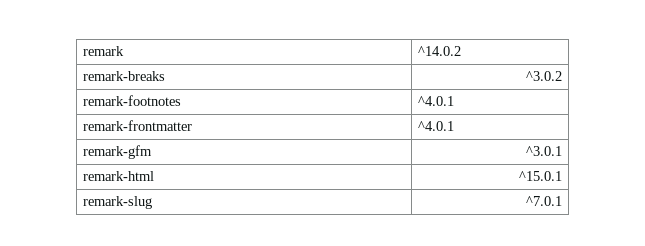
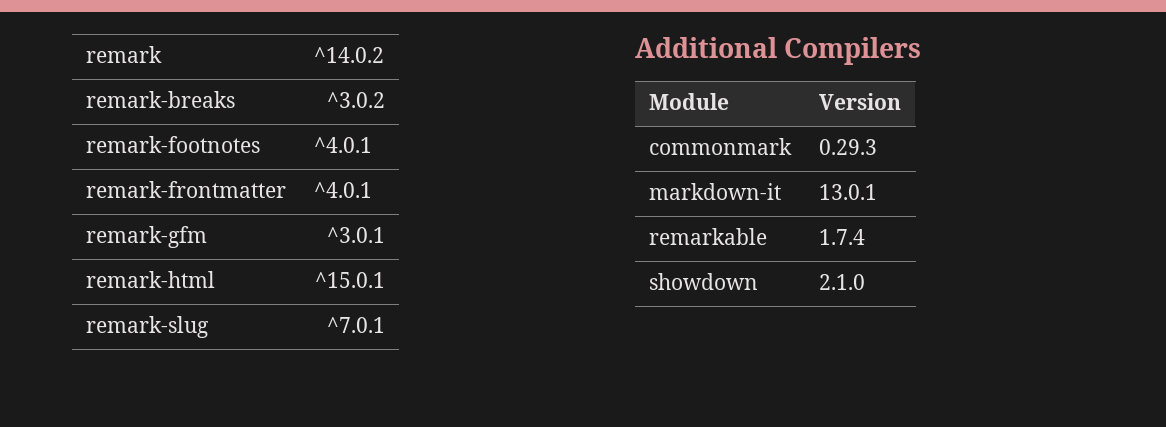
(563, 201) none -> [635,37,922,65] [648,93,729,110] [818,93,901,110] [648,138,792,155] [818,139,877,155] [648,183,781,200] [818,184,877,200] [648,228,767,245] [818,229,865,245] [648,273,758,290] [818,274,865,290] // Additional Compilers // Module | Version // commonmark | 0.29.3 // markdown-it | 13.0.1 // remarkable | 1.7.4 // showdown | 2.1.0

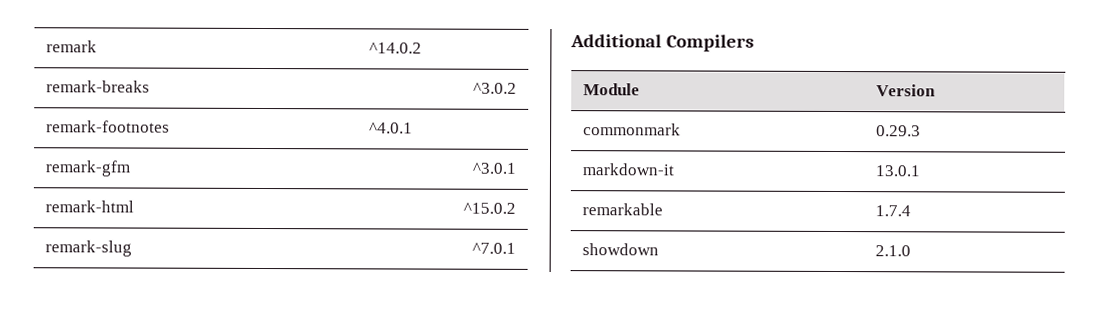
[85,181,286,198] [313,182,372,198] // remark-frontmatter | ^4.0.1 -> (414, 128) none
[315,272,386,288] ^15.0.1 -> [462,202,516,214] ^15.0.2

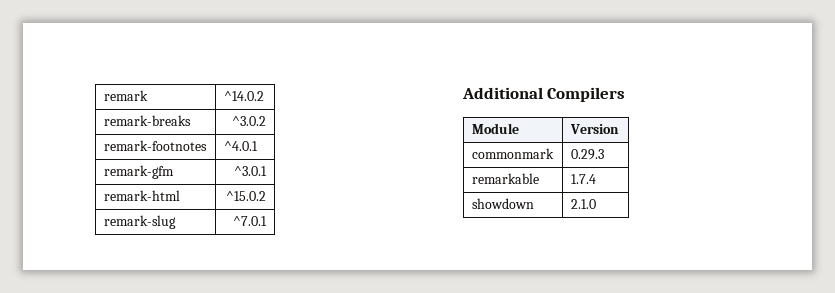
[582,163,675,176] [875,165,921,177] // markdown-it | 13.0.1 -> (604, 154) none

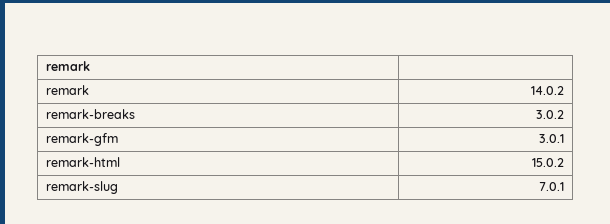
[103,90,148,101] [223,91,264,101] remark | ^14.0.2 -> [45,61,90,71] [45,85,89,95] [531,86,565,95] remark | // remark | 14.0.2
[232,116,267,126] [103,140,207,151] [223,141,258,151] ^3.0.2 // remark-footnotes | ^4.0.1 -> [536,110,565,119] 3.0.2
[234,166,268,176] ^3.0.1 -> [539,134,565,143] 3.0.1
[226,191,267,201] ^15.0.2 -> [532,158,565,167] 15.0.2
[233,216,268,226] [462,87,626,102] [471,123,519,134] [569,124,619,134] [471,148,554,159] [570,149,604,160] [471,173,539,184] [570,174,596,184] [471,198,534,209] [570,199,596,209] ^7.0.1 // Additional Compilers // Module | Version // commonmark | 0.29.3 // remarkable | 1.7.4 // showdown | 2.1.0 -> [539,182,565,191] 7.0.1

